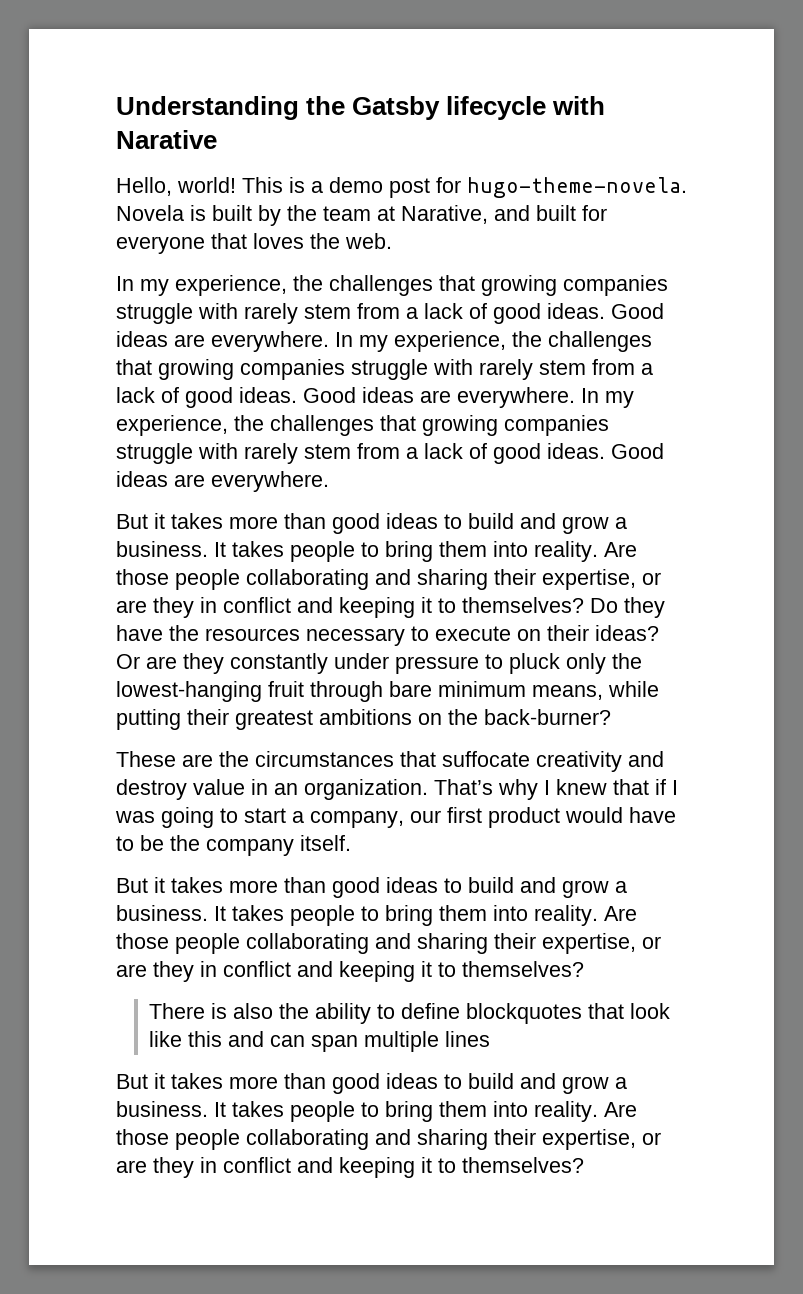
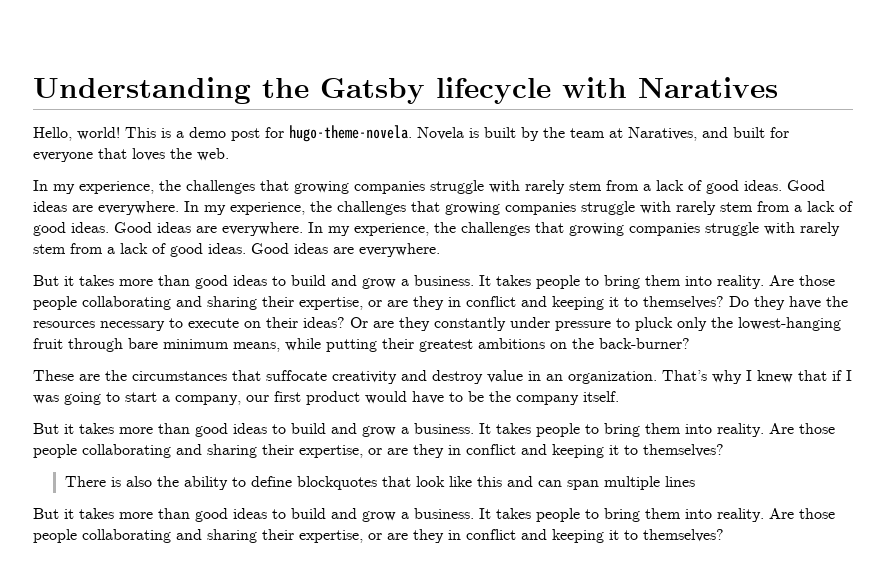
[116,130,217,149] Narative -> [638,77,778,98] Naratives
[401,205,488,224] Narative, -> [628,127,697,141] Naratives,

